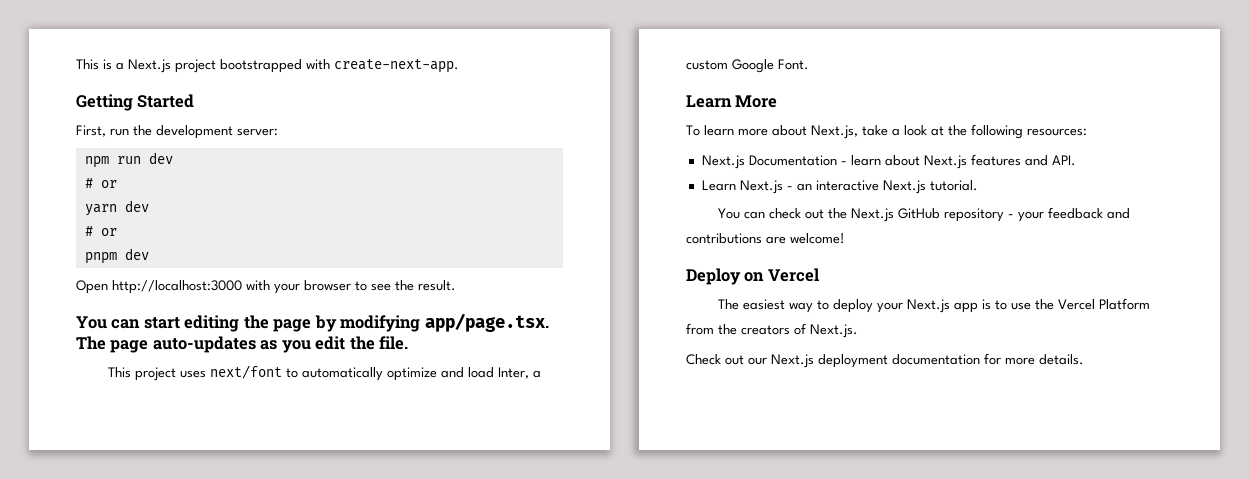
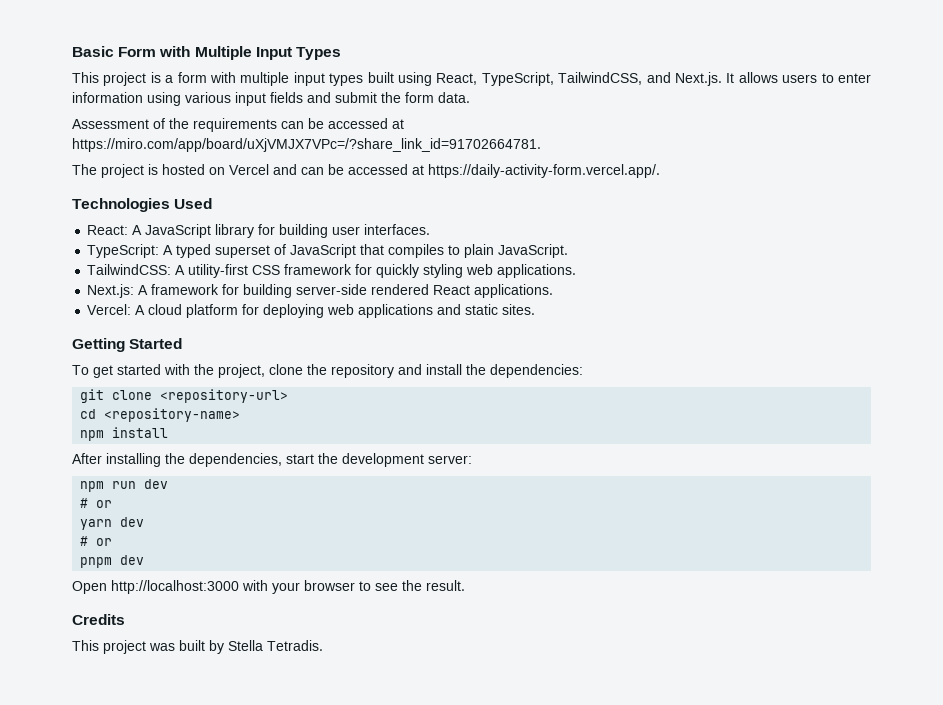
[76,59,459,73] [76,94,195,111] [76,125,129,137] This is a Next.js project bootstrapped with create-next-app. // Getting Started // First, run -> [72,46,341,60] [72,72,871,86] [72,92,470,106] [72,118,404,132] [72,138,541,152] [72,164,660,178] [72,198,213,212] [87,224,431,238] [87,244,569,258] [87,264,577,278] [87,284,554,298] [87,304,536,318] [72,338,183,352] [72,364,583,378] [80,389,289,403] [80,408,241,422] [80,427,169,441] [72,453,314,467] Basic Form with Multiple Input Types // This project is a form with multiple input types built using React, TypeScript, TailwindCSS, and Next.js. It allows users to enter information using various input fields and submit the form data. // Assessment of the requirements can be accessed at https://miro.com/app/board/uXjVMJX7VPc=/?share_link_id=91702664781. // The project is hosted on Vercel and can be accessed at https://daily-activity-form.vercel.app/. // Technologies Used // React: A JavaScript library for building user interfaces. // TypeScript: A typed superset of JavaScript that compiles to plain JavaScript. // TailwindCSS: A utility-first CSS framework for quickly styling web applications. // Next.js: A framework for building server-side rendered React applications. // Vercel: A cloud platform for deploying web applications and static sites. // Getting Started // To get started with the project, clone the repository and install the dependencies: // git clone <repository-url> // cd <repository-name> // npm install // After installing the dependencies, start
[76,313,549,332] [76,336,409,353] [108,365,542,381] [686,59,809,73] [686,95,778,108] [686,124,1087,139] [701,154,1076,169] [701,180,978,194] [718,207,1131,222] [686,233,845,244] [686,268,819,285] [718,298,1151,313] [686,323,858,338] [686,353,1084,368] You can start editing the page by modifying app/page.tsx. The page auto-updates as you edit the file. // This project uses next/font to automatically optimize and load Inter, a custom Google Font. // Learn More // To learn more about Next.js, take a look at the following resources: // Next.js Documentation - learn about Next.js features and API. // Learn Next.js - an interactive Next.js tutorial. // You can check out the Next.js GitHub repository - your feedback and contributions are welcome! // Deploy on Vercel // The easiest way to deploy your Next.js app is to use the Vercel Platform from the creators of Next.js. // Check out our Next.js deployment documentation for more details. -> [72,614,125,625] [72,640,323,654] Credits // This project was built by Stella Tetradis.

